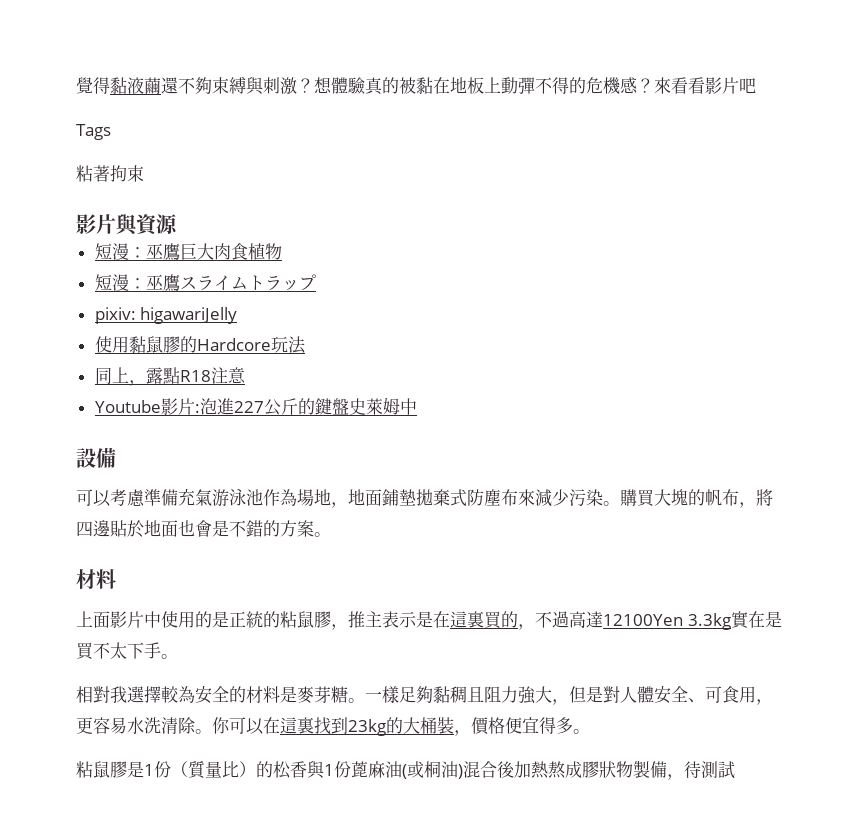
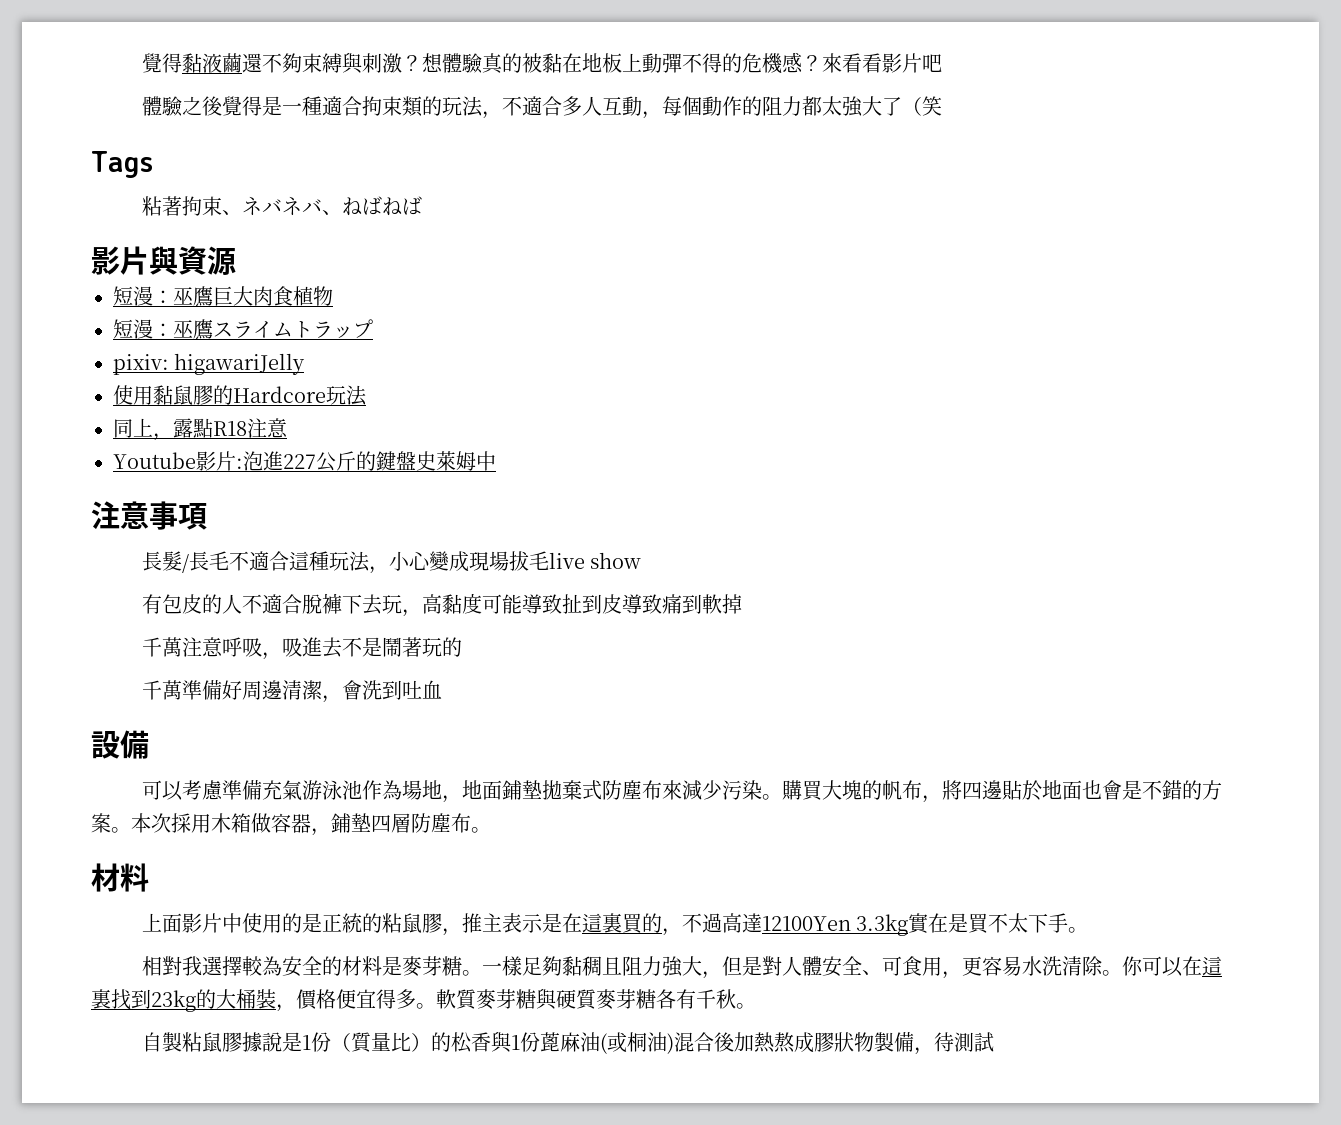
[76,124,111,140] [76,165,144,182] Tags // 粘著拘束 -> [141,96,942,119] [91,151,153,178] [141,196,422,216] 體驗之後覺得是一種適合拘束類的玩法，不適合多人互動，每個動作的阻力都太強大了（笑 // Tags // 粘著拘束、ネバネバ、ねばねば
(417, 406) none -> [91,501,207,530] [141,551,642,574] [141,593,742,617] [141,637,462,660] [141,680,442,703] // 注意事項 // 長髮/長毛不適合這種玩法，小心變成現場拔毛live show // 有包皮的人不適合脫褲下去玩，高黏度可能導致扯到皮導致痛到軟掉 // 千萬注意呼吸，吸進去不是鬧著玩的 // 千萬準備好周邊清潔，會洗到吐血
(331, 534) none -> [131,813,491,836] 本次採用木箱做容器，鋪墊四層防塵布。
[76,761,127,778] // 粘鼠膠 -> [436,988,756,1010] [141,1032,282,1052] 軟質麥芽糖與硬質麥芽糖各有千秋。 // 自製粘鼠膠據說

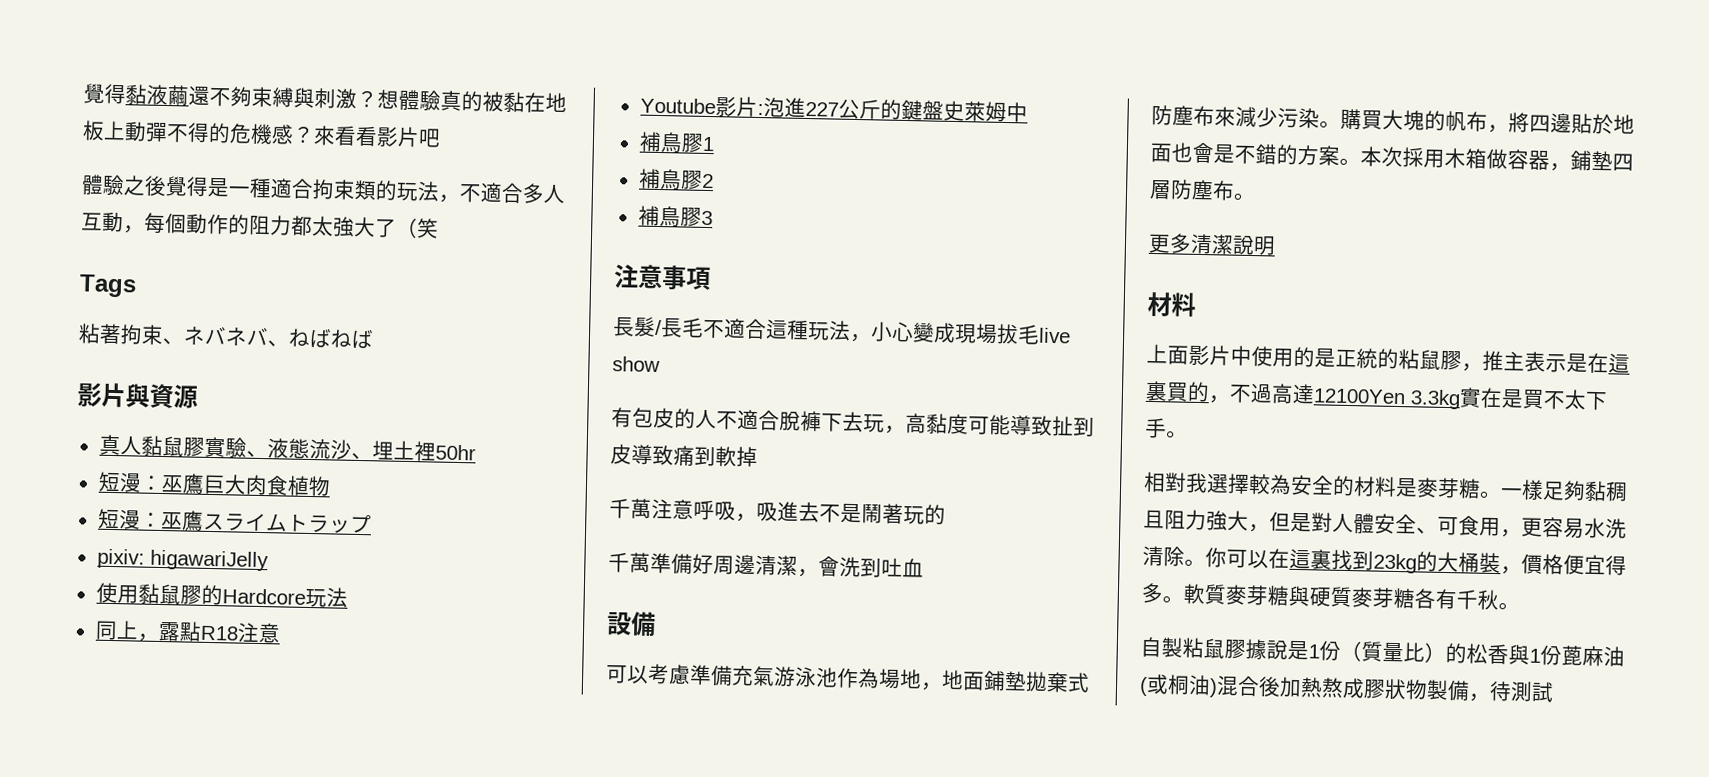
(236, 260) none -> [98,434,476,462] // 真人黏鼠膠實驗、液態流沙、埋土裡50hr
(496, 461) none -> [638,131,715,154] [638,168,714,191] [637,205,713,228] // 補鳥膠1 // 補鳥膠2 // 補鳥膠3
(491, 830) none -> [1148,233,1276,256] // 更多清潔說明

